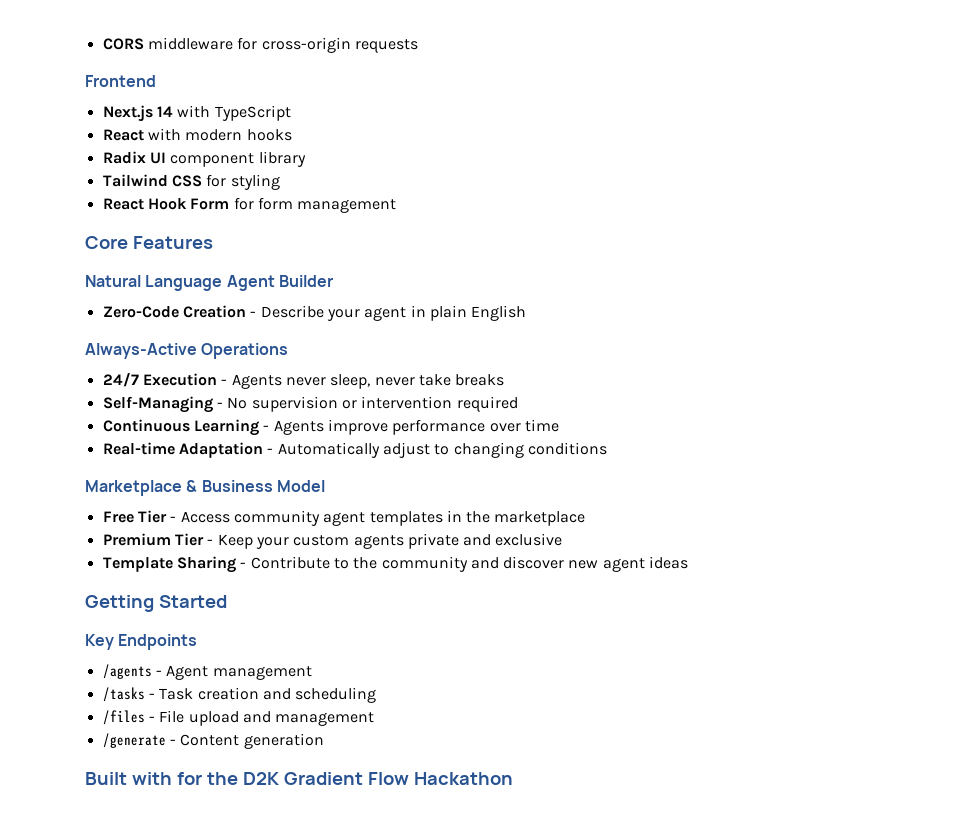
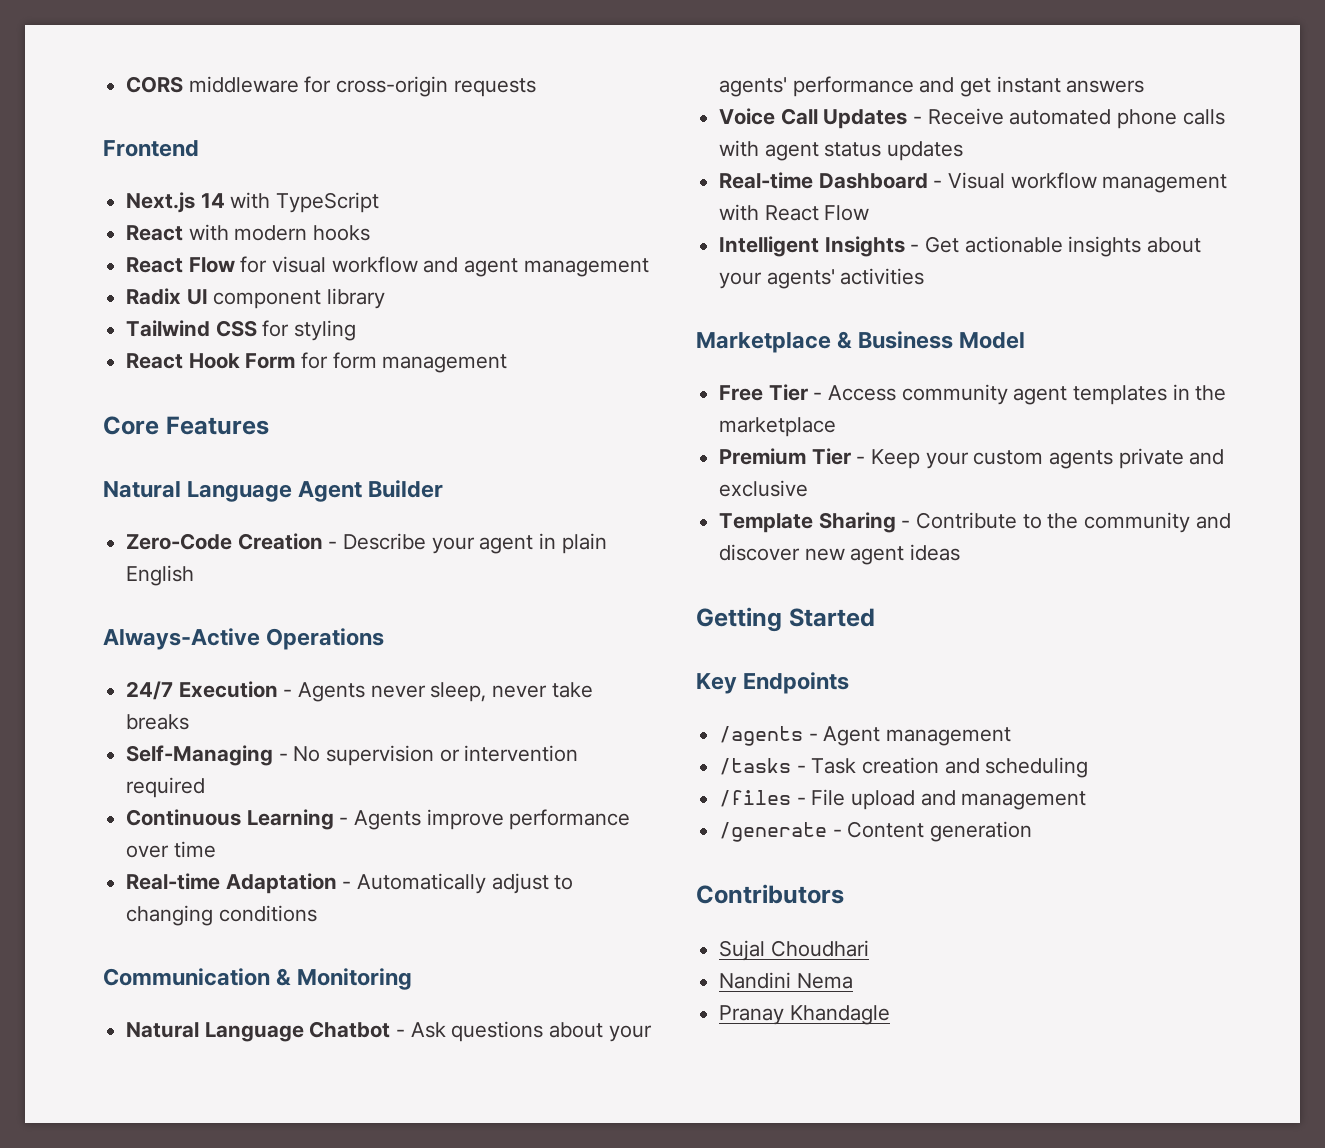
(292, 135) none -> [126,256,649,277] // React Flow for visual workflow and agent management
(607, 448) none -> [103,968,413,990] [126,1021,652,1042] [719,76,1145,97] [719,108,1225,129] [719,140,964,161] [719,172,1228,193] [719,204,870,221] [719,236,1202,257] [719,268,925,289] // Communication & Monitoring // Natural Language Chatbot - Ask questions about your agents' performance and get instant answers // Voice Call Updates - Receive automated phone calls with agent status updates // Real-time Dashboard - Visual workflow management with React Flow // Intelligent Insights - Get actionable insights about your agents' activities
[85,772,513,785] Built with for the D2K Gradient Flow Hackathon -> [696,884,844,904] [719,940,869,961] [719,972,853,989] [719,1005,890,1025] Contributors // Sujal Choudhari // Nandini Nema // Pranay Khandagle

